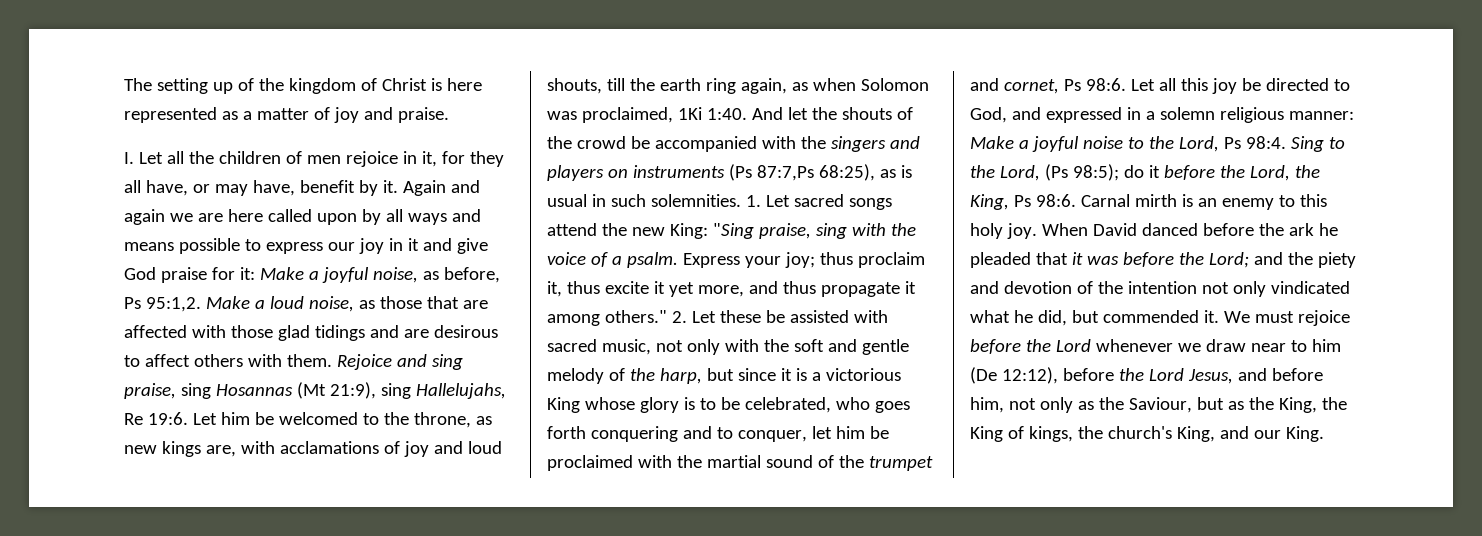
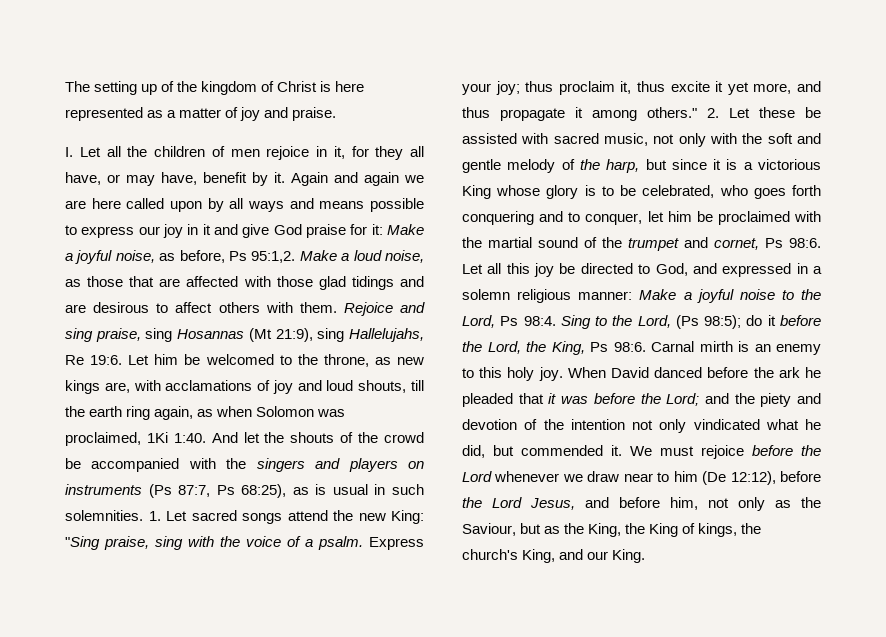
[756,165,814,181] 87:7,Ps -> [178,485,235,497] 87:7, Ps

